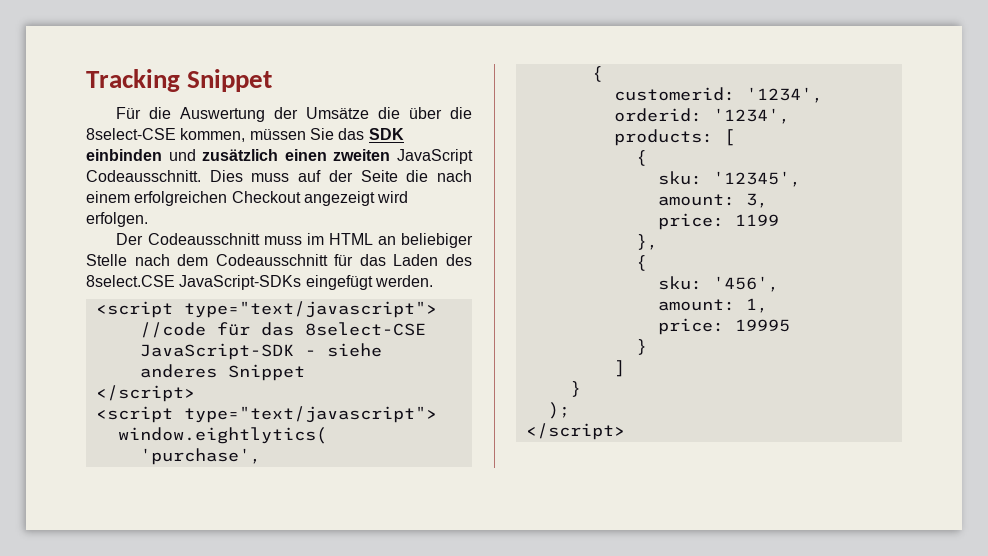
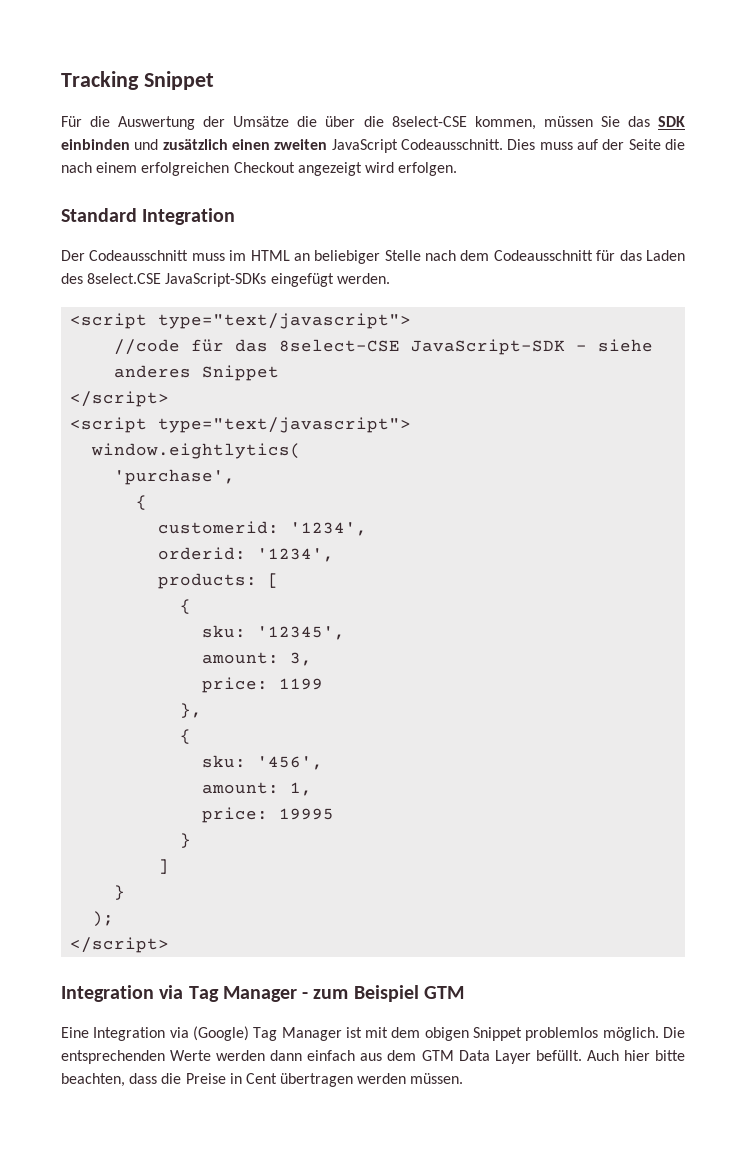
(148, 219) none -> [61,208,236,225] // Standard Integration
(625, 431) none -> [61,985,464,1002] [61,1026,685,1041] [61,1050,686,1064] [61,1073,464,1087] // Integration via Tag Manager - zum Beispiel GTM // Eine Integration via (Google) Tag Manager ist mit dem obigen Snippet problemlos möglich. Die entsprechenden Werte werden dann einfach aus dem GTM Data Layer befüllt. Auch hier bitte beachten, dass die Preise in Cent übertragen werden müssen.

